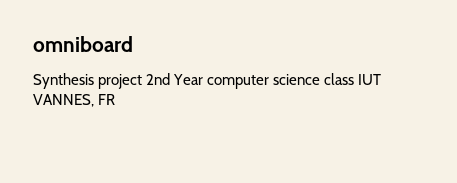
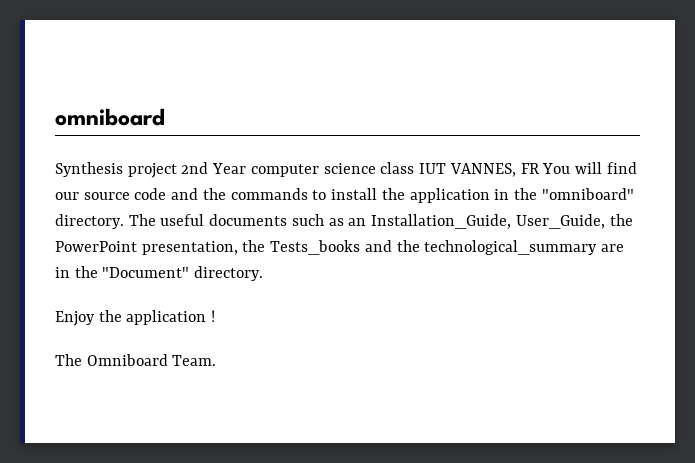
(116, 99) none -> [542,162,637,174] [55,188,634,203] [55,214,633,229] [55,240,625,255] [55,266,264,281] [55,310,216,326] [55,354,217,366] You will find our source code and the commands to install the application in the "omniboard" directory. The useful documents such as an Installation_Guide, User_Guide, the PowerPoint presentation, the Tests_books and the technological_summary are in the "Document" directory. // Enjoy the application ! // The Omniboard Team.

